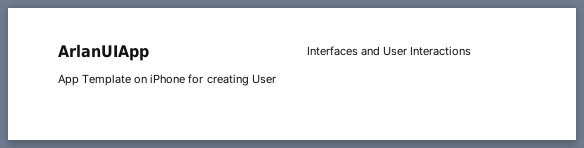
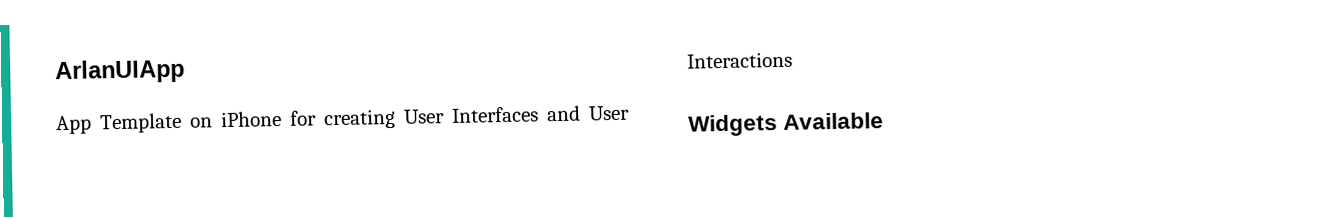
(472, 51) none -> [688,112,885,137] // Widgets Available

